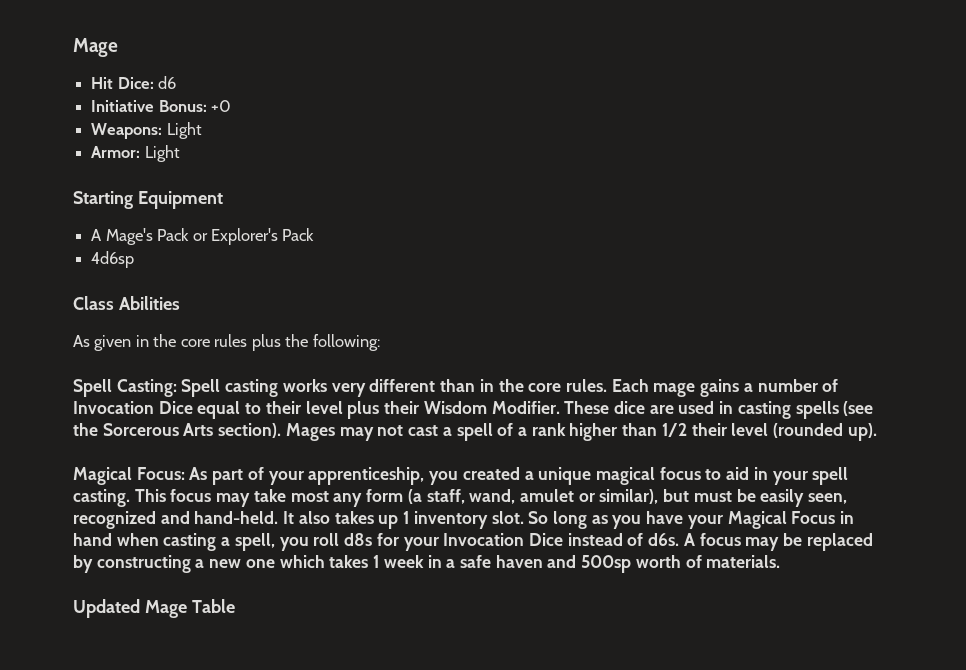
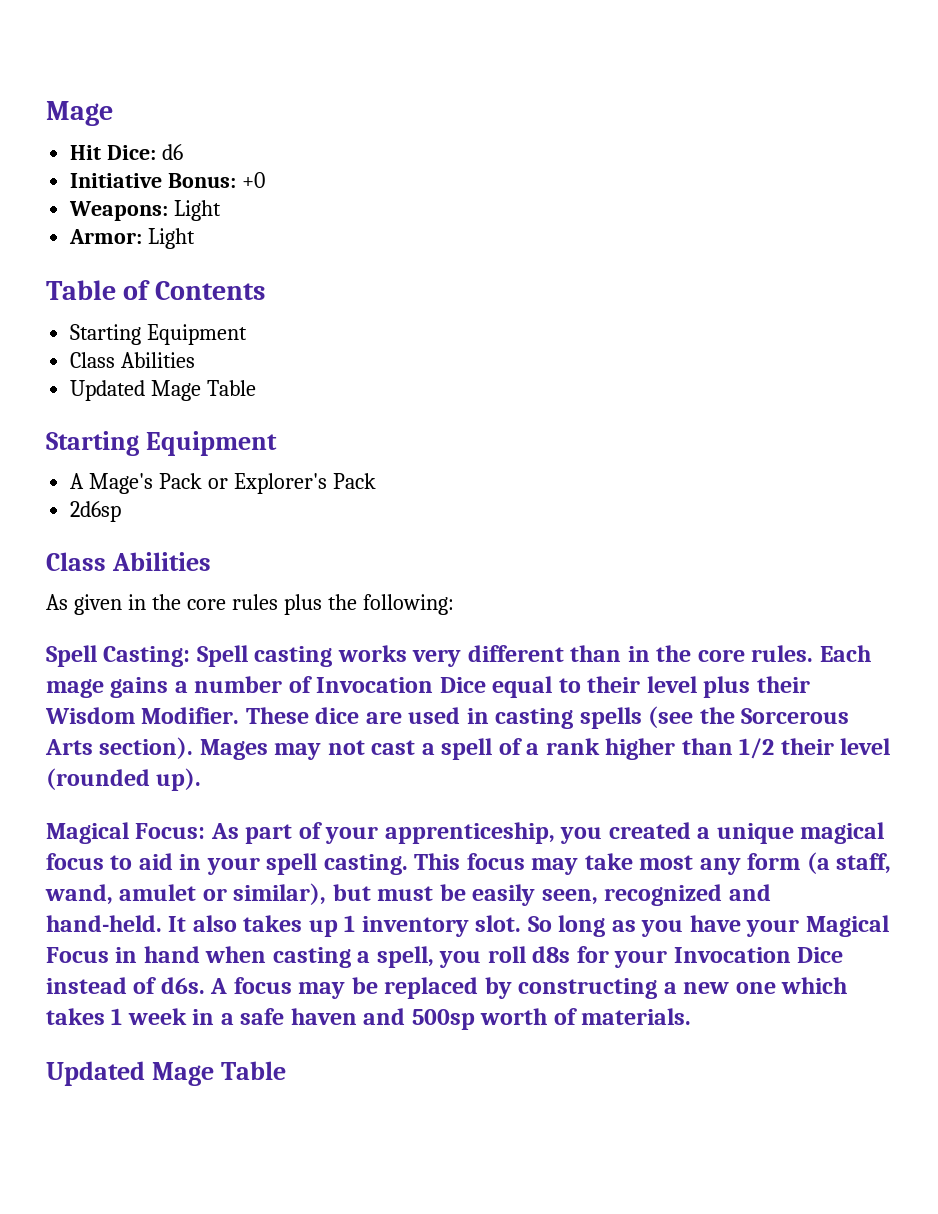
(180, 153) none -> [46,280,265,300] [70,324,248,345] [70,352,196,368] [70,380,257,401] // Table of Contents // Starting Equipment // Class Abilities // Updated Mage Table
[91,251,135,268] 4d6sp -> [70,501,122,522] 2d6sp

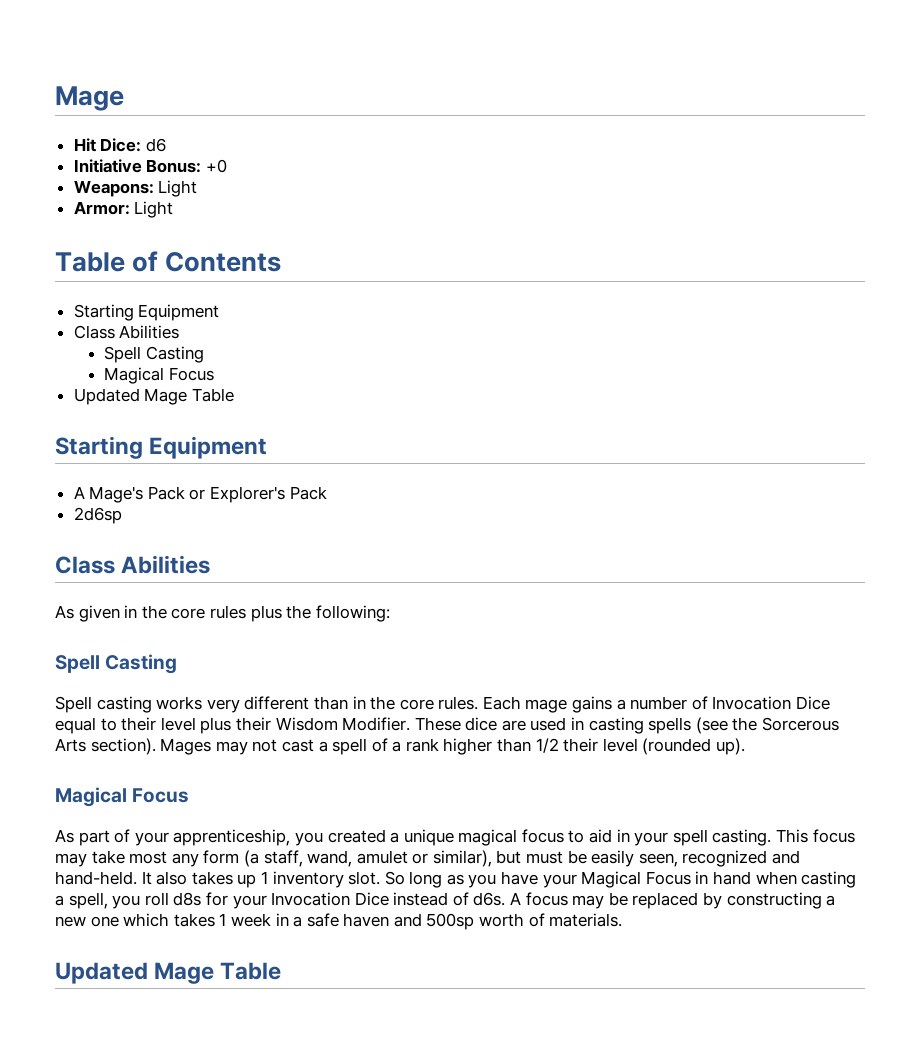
(196, 360) none -> [104,346,204,363] [104,367,214,384] // Spell Casting // Magical Focus
[103,646,191,667] Casting: -> [105,654,178,674] Casting //
[135,823,206,839] Focus: -> [132,788,190,803] Focus //

